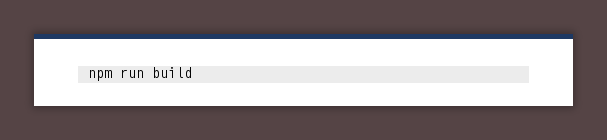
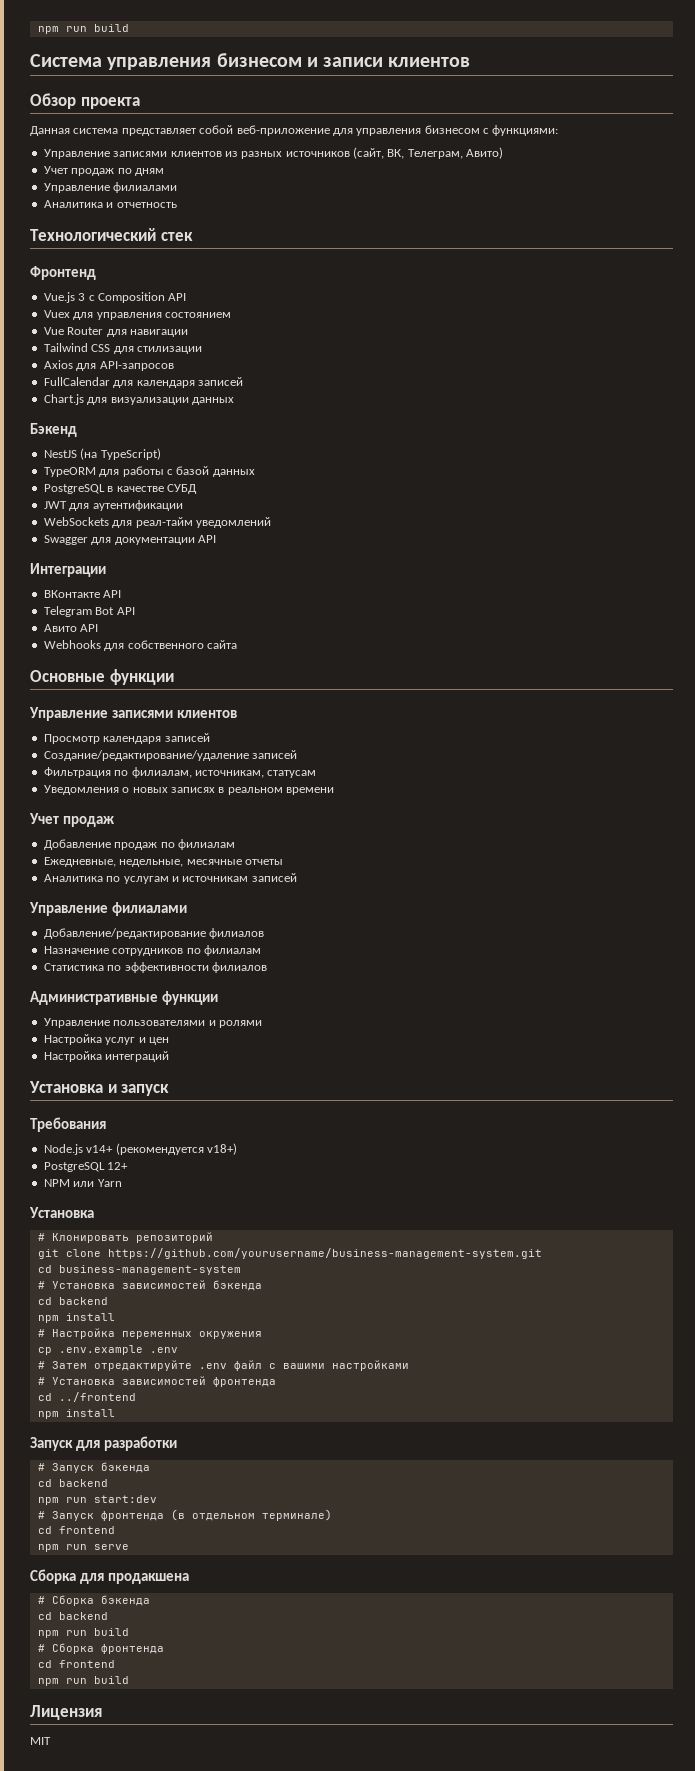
[88,67,193,81] npm run build -> [37,24,129,34] [30,53,471,70] [30,93,140,109] [30,125,559,136] [43,147,504,159] [43,166,164,176] [43,182,178,193] [43,200,177,208] [30,228,193,241] [30,266,96,280] [43,292,187,303] [43,310,231,320] [43,327,188,337] [43,343,202,354] [43,360,174,371] [43,377,243,388] [43,394,234,405] [30,423,77,437] [43,448,161,460] [43,466,255,477] [43,484,197,494] [43,500,183,511] [43,517,271,528] [43,535,216,545] [30,563,106,577] [43,590,122,598] [43,606,135,617] [43,624,99,632] [43,640,237,651] [30,669,174,685] [29,707,237,721] [43,733,210,744] [43,750,298,761] [43,767,317,778] [43,785,334,795] [29,813,114,827] [43,839,235,850] [43,857,283,867] [43,873,297,884] [29,902,187,916] [43,928,265,939] [43,945,261,956] [43,962,267,973] [30,991,218,1005] [43,1018,262,1028] [43,1034,169,1045] [43,1051,170,1062] [29,1081,170,1096] [30,1117,106,1132] [43,1143,237,1155] [43,1162,129,1172] [43,1179,122,1187] [29,1207,94,1218] [37,1232,213,1243] [37,1248,542,1259] [37,1265,241,1275] [37,1280,262,1291] [37,1297,108,1305] [37,1313,115,1323] [37,1328,262,1339] [37,1345,178,1355] [37,1360,409,1371] [37,1376,276,1387] [37,1392,136,1402] [37,1409,115,1419] [30,1436,177,1451] [37,1462,150,1473] [37,1479,108,1487] [37,1495,157,1505] [37,1509,332,1521] [37,1526,115,1534] [37,1544,129,1552] [30,1569,189,1584] [37,1595,150,1606] [37,1612,108,1620] [37,1628,129,1638] [37,1643,164,1654] [37,1660,115,1668] [37,1676,129,1686] [30,1705,102,1720] [30,1737,51,1745] npm run build // Система управления бизнесом и записи клиентов // Обзор проекта // Данная система представляет собой веб-приложение для управления бизнесом с функциями: // Управление записями клиентов из разных источников (сайт, ВК, Телеграм, Авито) // Учет продаж по дням // Управление филиалами // Аналитика и отчетность // Технологический стек // Фронтенд // Vue.js 3 с Composition API // Vuex для управления состоянием // Vue Router для навигации // Tailwind CSS для стилизации // Axios для API-запросов // FullCalendar для календаря записей // Chart.js для визуализации данных // Бэкенд // NestJS (на TypeScript) // TypeORM для работы с базой данных // PostgreSQL в качестве СУБД // JWT для аутентификации // WebSockets для реал-тайм уведомлений // Swagger для документации API // Интеграции // ВКонтакте API // Telegram Bot API // Авито API // Webhooks для собственного сайта // Основные функции // Управление записями клиентов // Просмотр календаря записей // Создание/редактирование/удаление записей // Фильтрация по филиалам, источникам, статусам // Уведомления о новых записях в реальном времени // Учет продаж // Добавление продаж по филиалам // Ежедневные, недельные, месячные отчеты // Аналитика по услугам и источникам записей // Управление филиалами // Добавление/редактирование филиалов // Назначение сотрудников по филиалам // Статистика по эффективности филиалов // Административные функции // Управление пользователями и ролями // Настройка услуг и цен // Настройка интеграций // Установка и запуск // Требования // Node.js v14+ (рекомендуется v18+) // PostgreSQL 12+ // NPM или Yarn // Установка // # Клонировать репозиторий // git clone https://github.com/yourusername/business-management-system.git // cd business-management-system // # Установка зависимостей бэкенда // cd backend // npm install // # Настройка переменных окружения // cp .env.example .env // # Затем отредактируйте .env файл с вашими настройками // # Установка зависимостей фронтенда // cd ../frontend // npm install // Запуск для разработки // # Запуск бэкенда // cd backend // npm run start:dev // # Запуск фронтенда (в отдельном терминале) // cd frontend // npm run serve // Сборка для продакшена // # Сборка бэкенда // cd backend // npm run build // # Сборка фронтенда // cd frontend // npm run build // Лицензия // MIT

